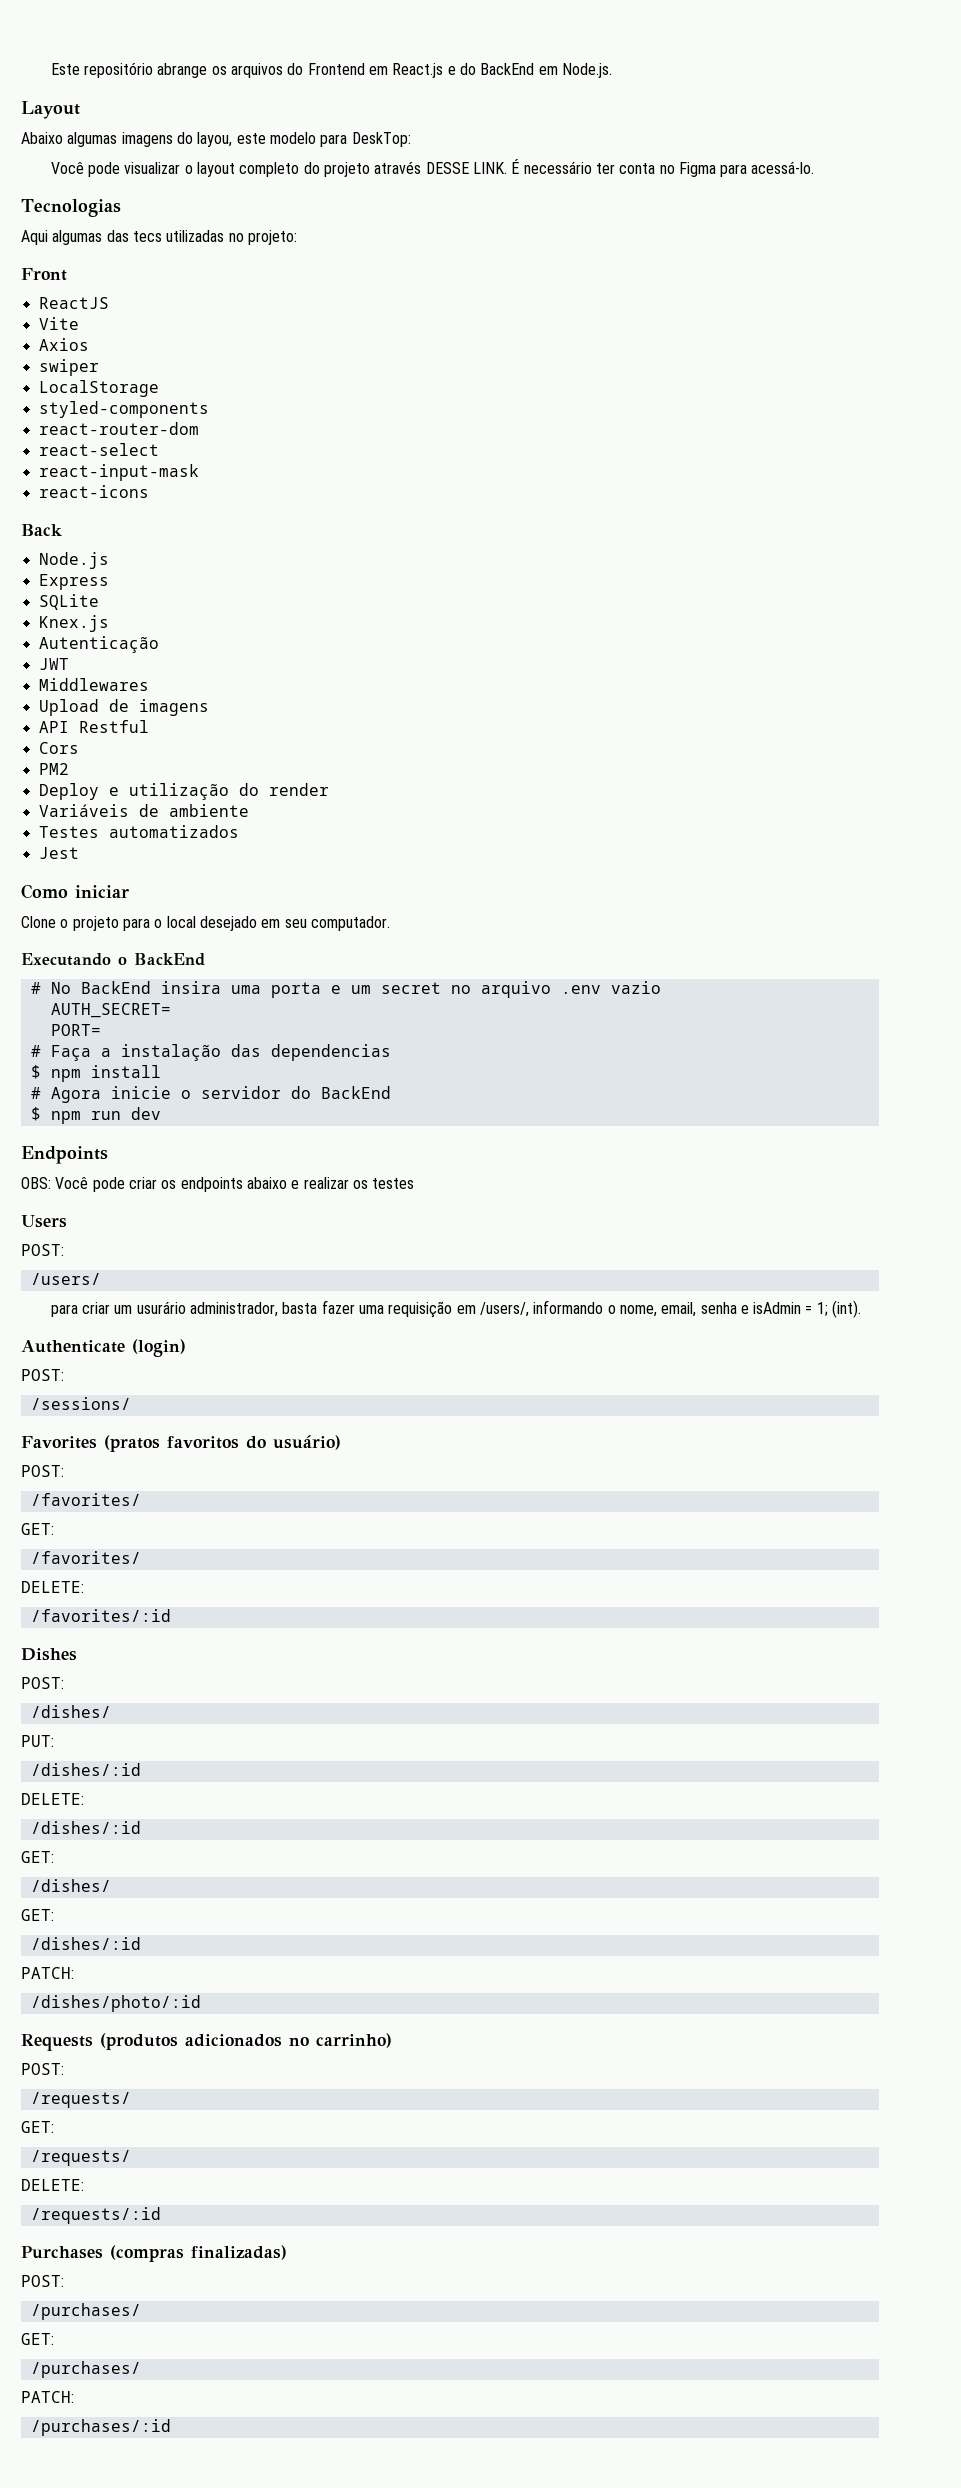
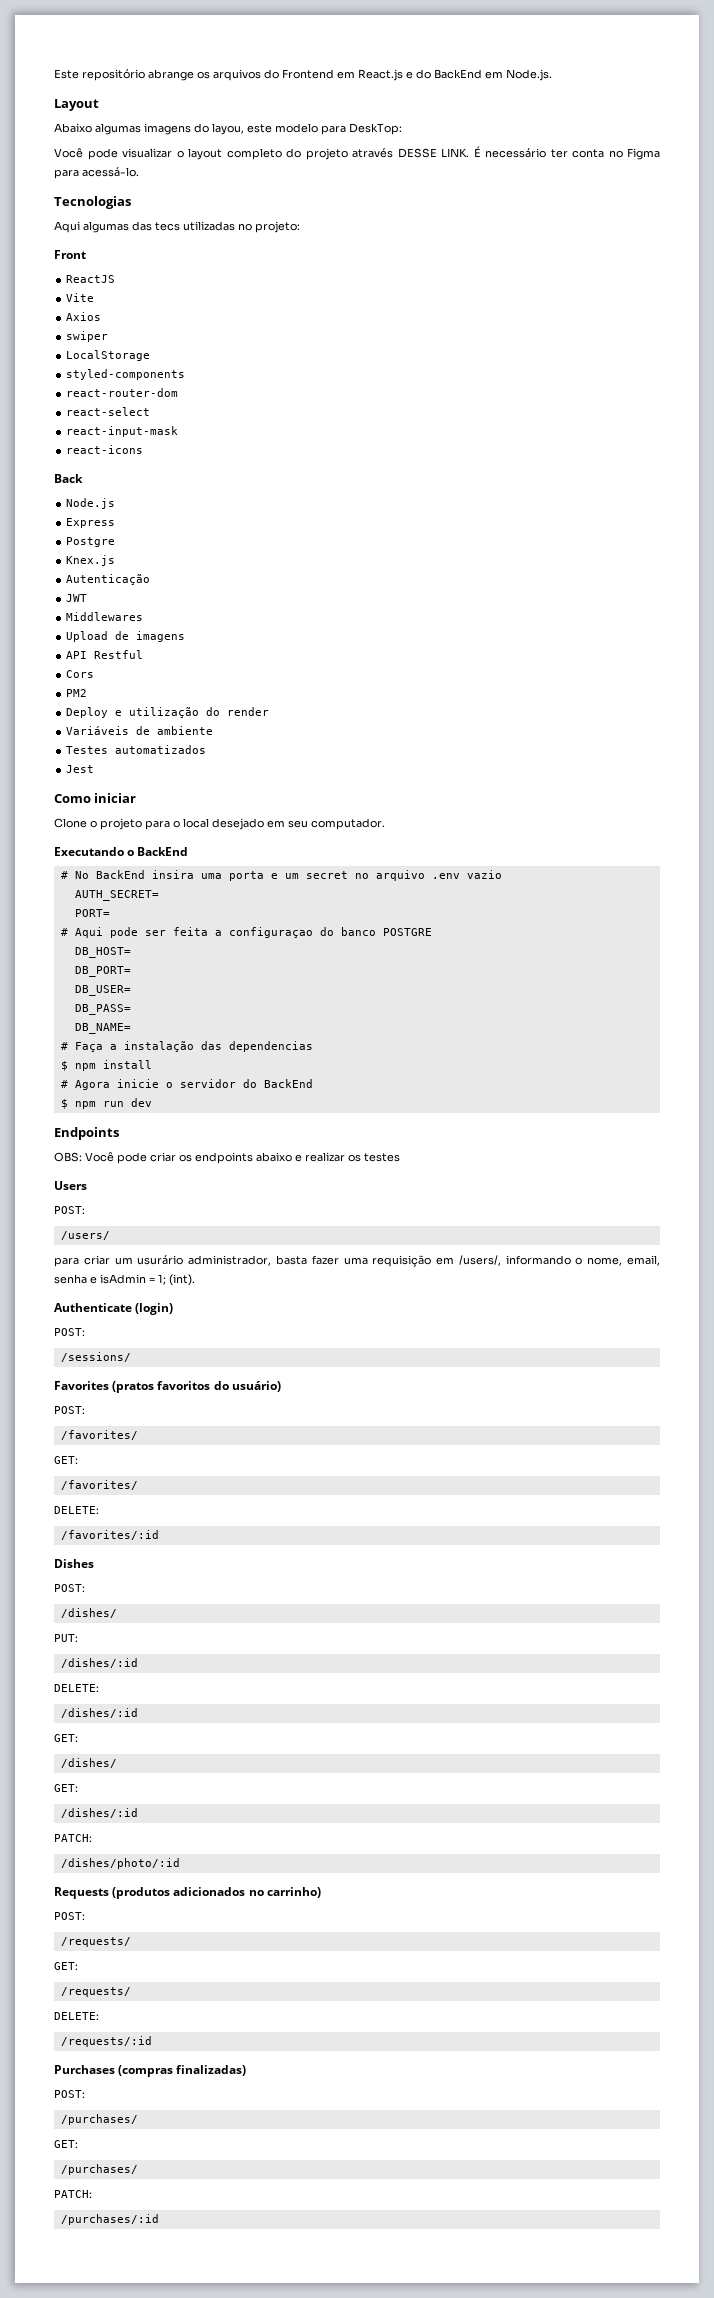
[38,594,99,610] SQLite -> [66,537,116,547] Postgre
(101, 1030) none -> [60,927,432,938] [74,947,131,958] [74,966,131,977] [74,985,131,996] [74,1004,131,1015] [74,1023,131,1034] // # Aqui pode ser feita a configuraçao do banco POSTGRE // DB_HOST= // DB_PORT= // DB_USER= // DB_PASS= // DB_NAME=

